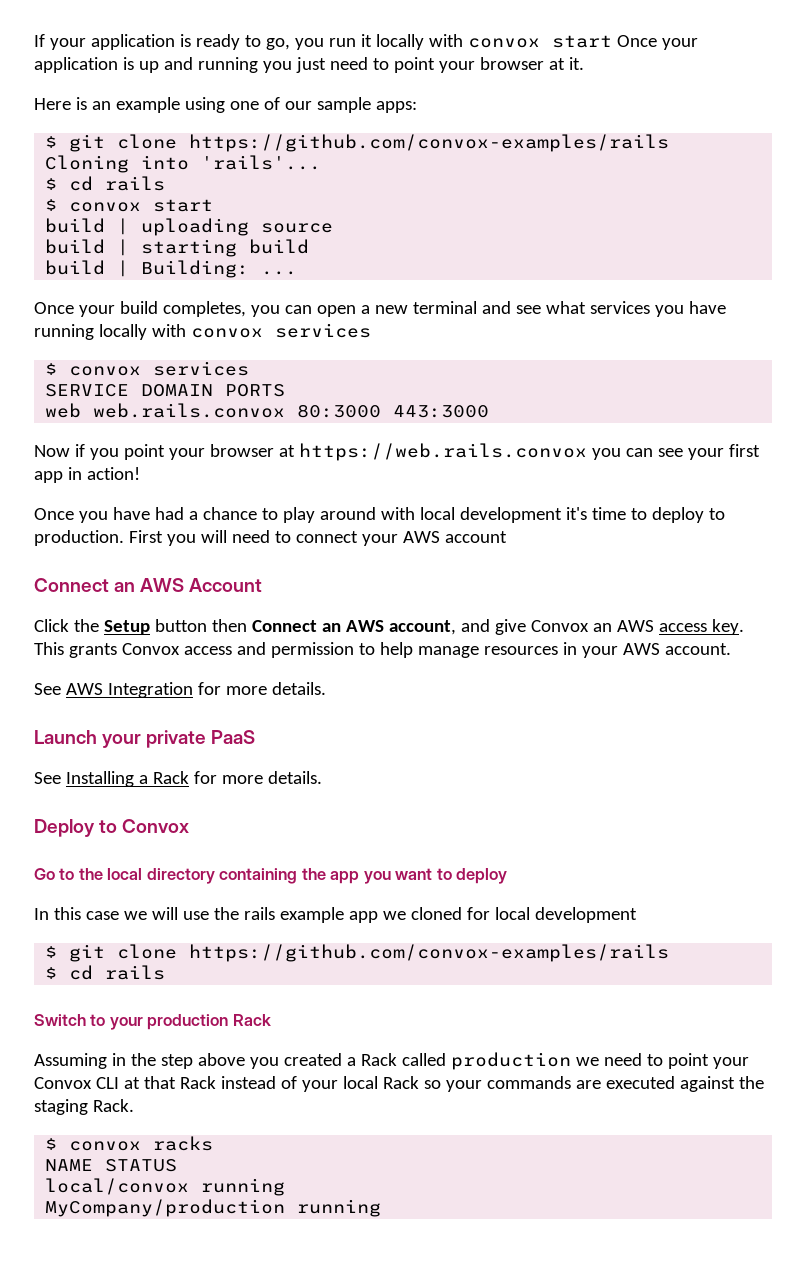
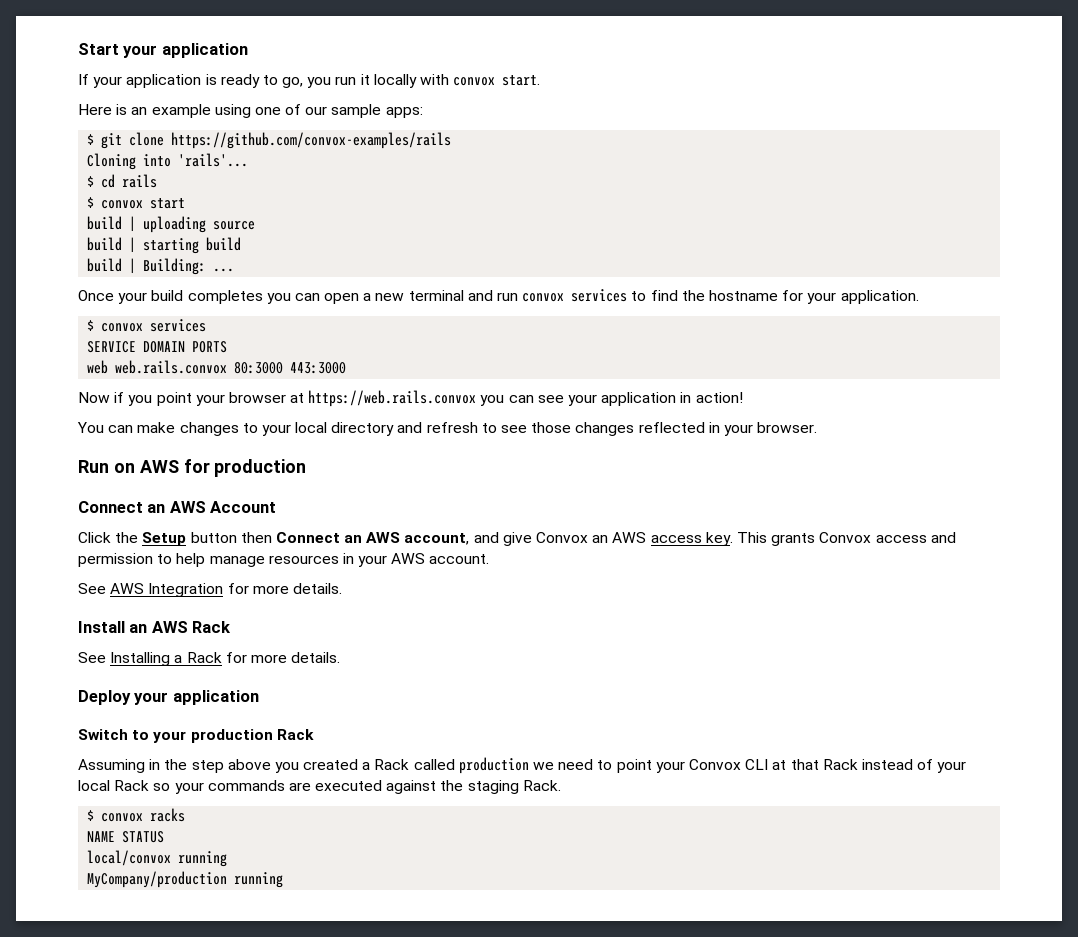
(34, 40) none -> [78,43,248,58] Start your application //
[551,35,698,50] [34,57,584,73] start Once your application is up and running you just need to point your browser at it. -> [502,75,541,86] start.
[162,301,246,317] completes, -> [187,290,263,304] completes
[515,301,726,317] [34,323,371,340] see what services you have running locally with convox services -> [497,289,919,304] run convox services to find the hostname for your application.
[728,444,760,457] [34,471,63,483] first app -> [601,392,677,406] application
[34,507,725,523] [34,530,507,546] Once you have had a chance to play around with local development it's time to deploy to production. First you will need to connect your AWS account -> [77,422,818,436] [78,459,307,477] You can make changes to your local directory and refresh to see those changes reflected in your browser. // Run on AWS for production
[34,730,256,748] Launch your private PaaS -> [78,621,232,633] Install an AWS Rack
[99,819,190,833] [34,868,508,884] [34,907,637,923] [45,944,670,962] [45,965,166,980] to Convox // Go to the local directory containing the app you want to deploy // In this case we will use the rails example app we cloned for local development // $ git clone https://github.com/convox-examples/rails // $ cd rails -> [134,690,259,705] your application

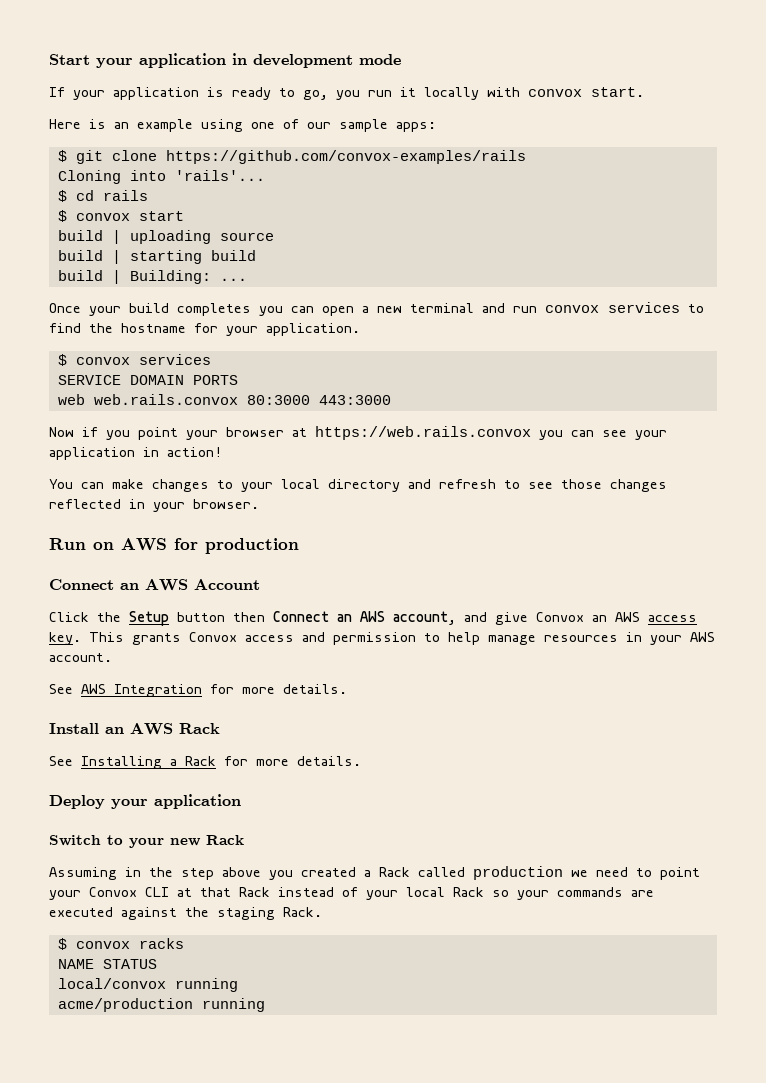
(248, 50) none -> [232,53,401,68] in development mode
[190,729,273,743] production -> [170,838,201,846] new
[87,871,228,888] MyCompany/production -> [57,998,193,1012] acme/production

